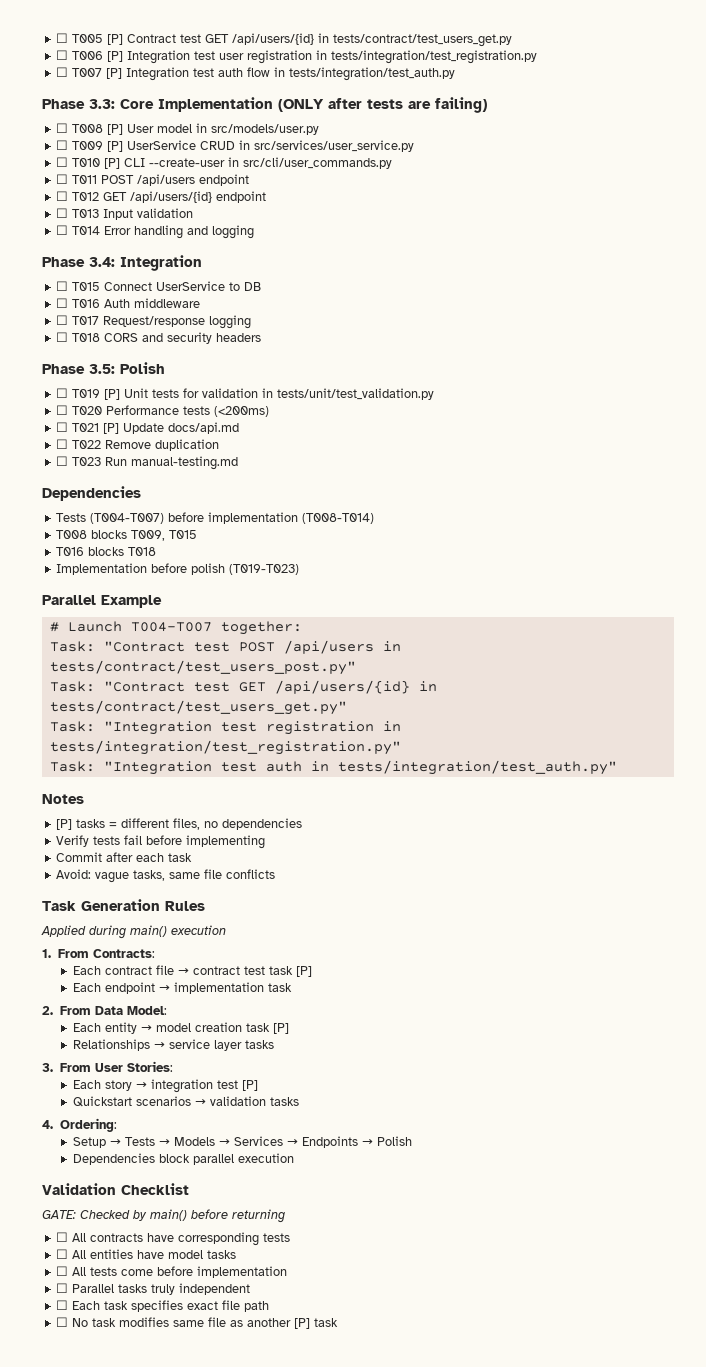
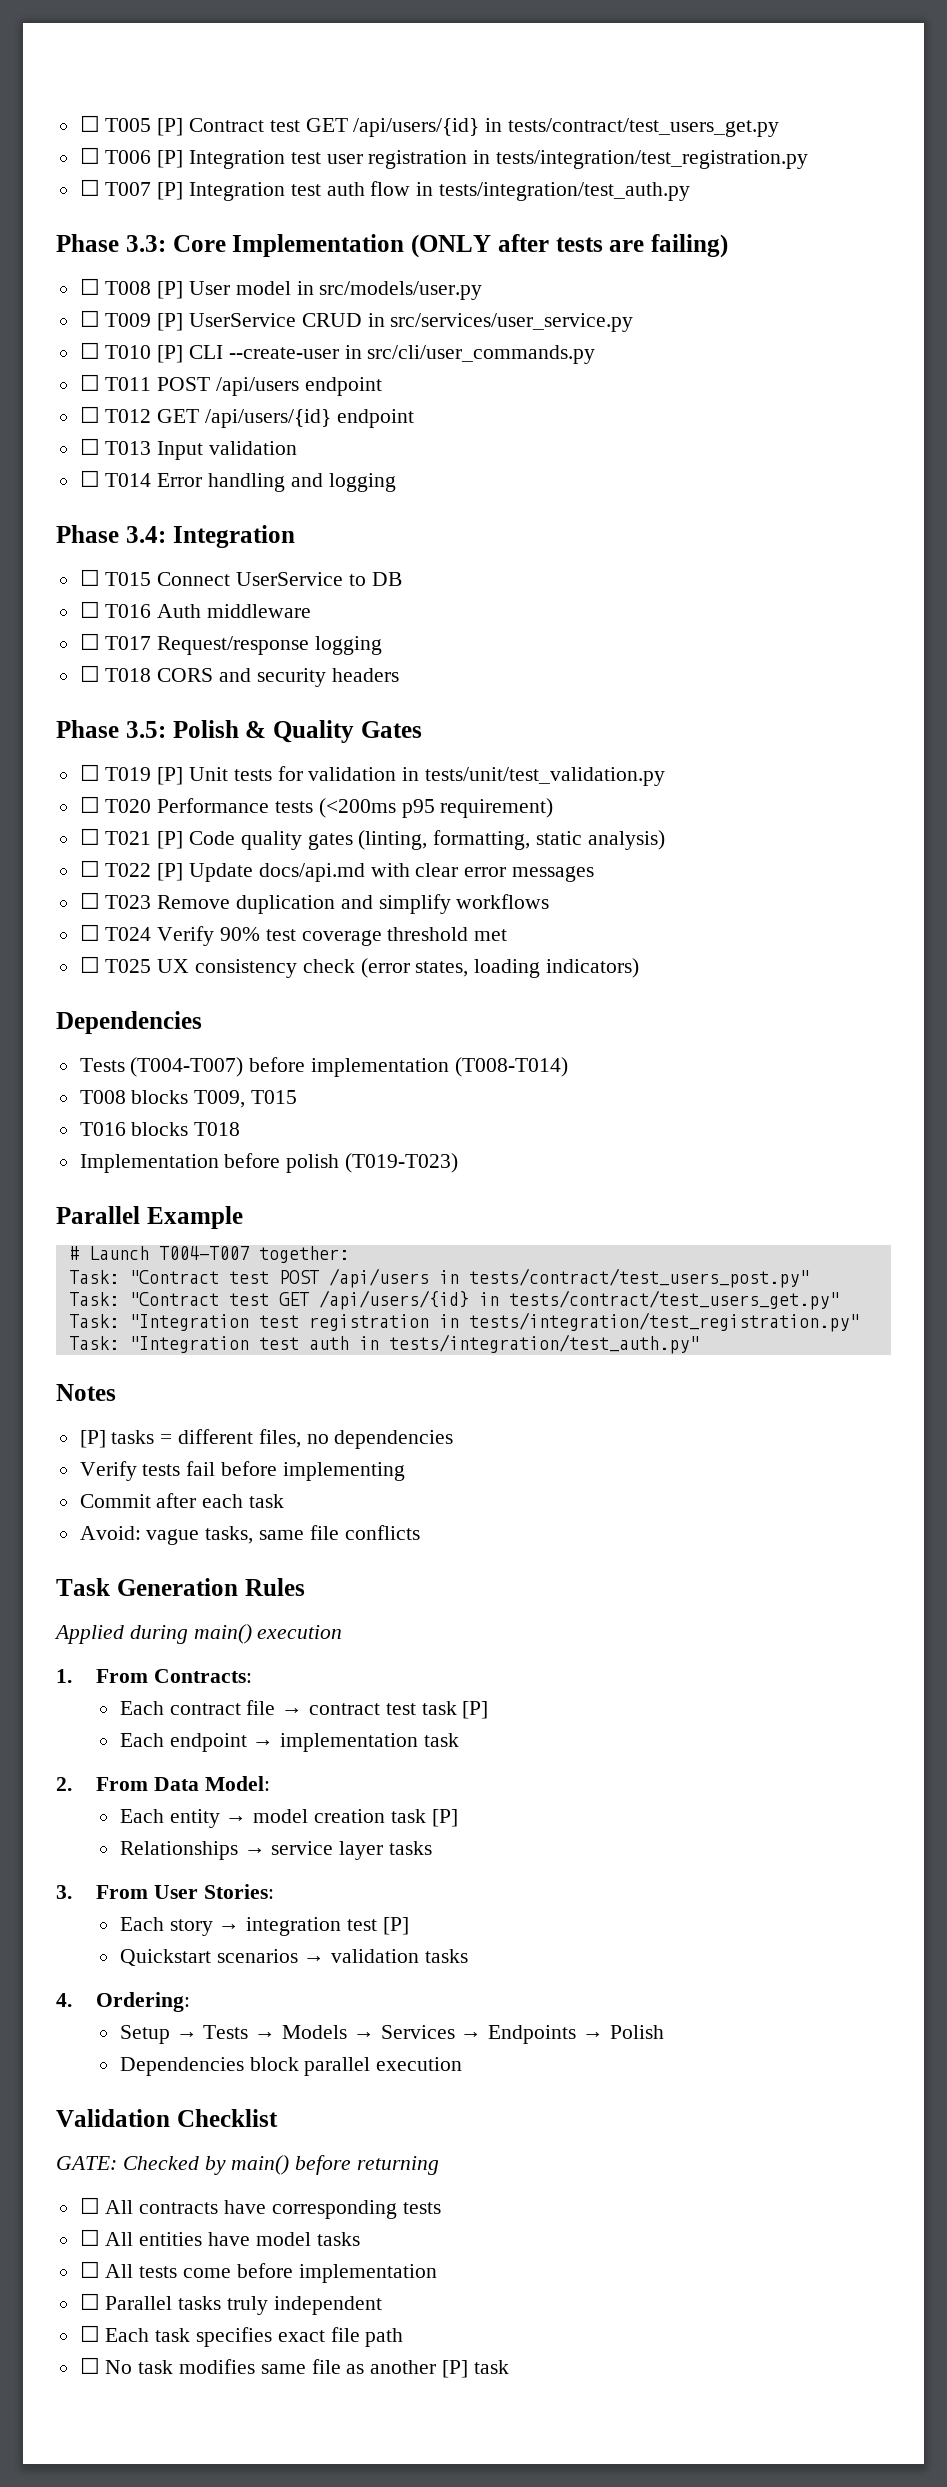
(165, 368) none -> [245,720,422,743] & Quality Gates
[214,406,270,417] (<200ms) -> [318,798,554,818] (<200ms p95 requirement)
[123,422,240,434] [56,439,220,451] [56,456,239,470] Update docs/api.md // ☐ T022 Remove duplication // ☐ T023 Run manual-testing.md -> [189,830,665,850] [79,860,595,882] [79,892,550,914] [79,924,508,946] [79,956,640,978] Code quality gates (linting, formatting, static analysis) // ☐ T022 [P] Update docs/api.md with clear error messages // ☐ T023 Remove duplication and simplify workflows // ☐ T024 Verify 90% test coverage threshold met // ☐ T025 UX consistency check (error states, loading indicators)

